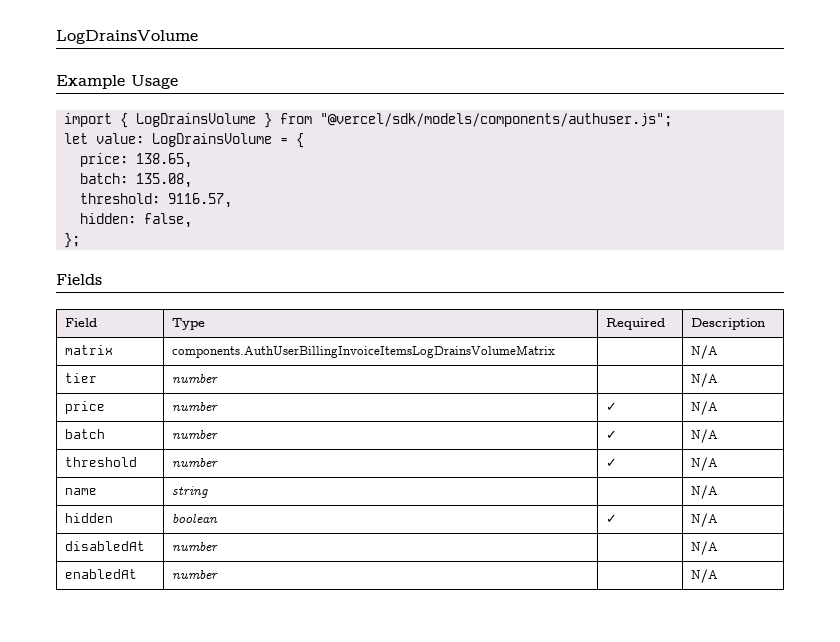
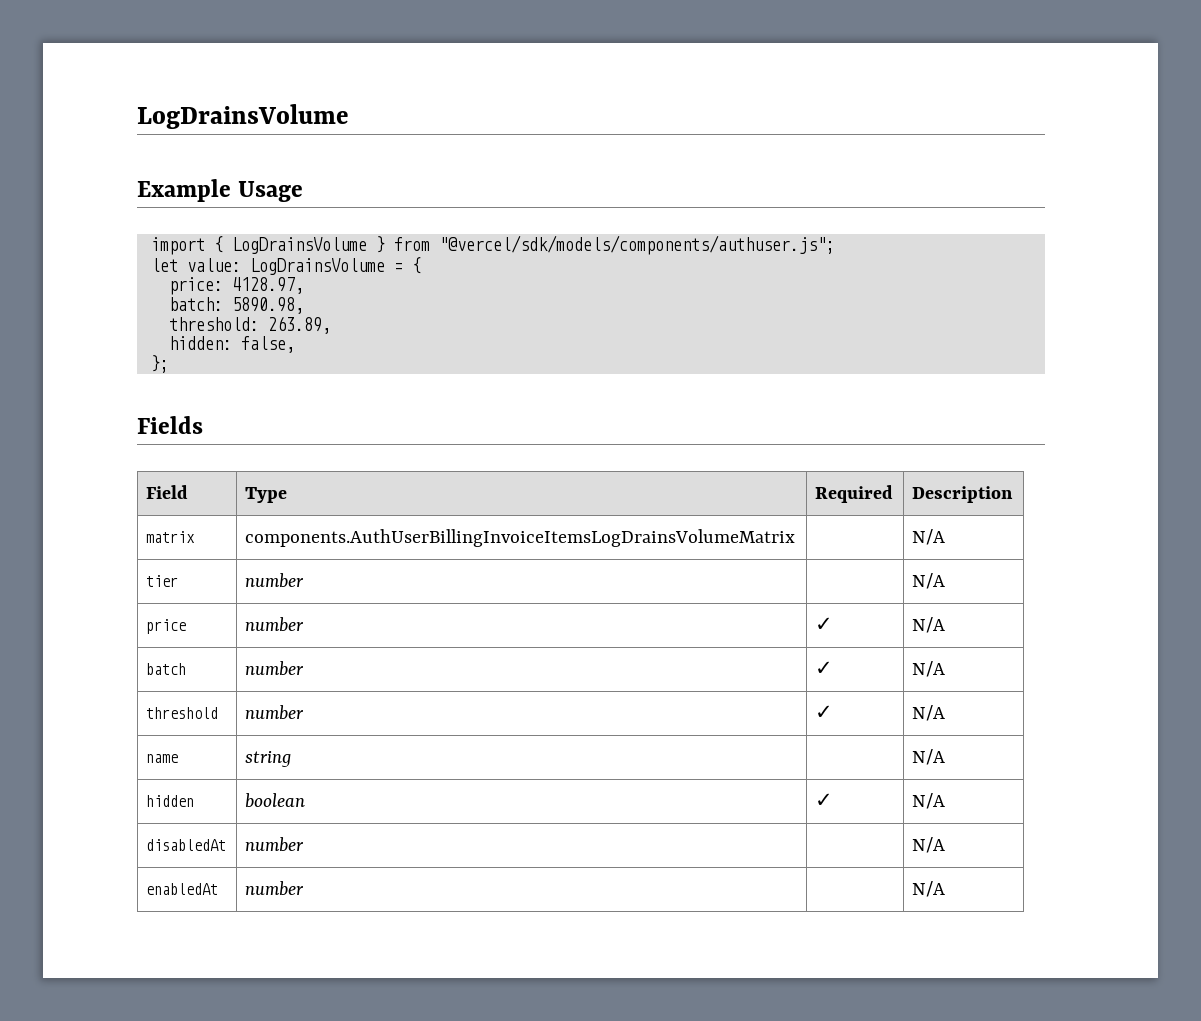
[136,153,193,168] 138.65, -> [231,277,304,294] 4128.97,
[136,173,193,188] 135.08, -> [231,297,304,314] 5890.98,
[168,193,233,208] 9116.57, -> [267,316,331,334] 263.89,

